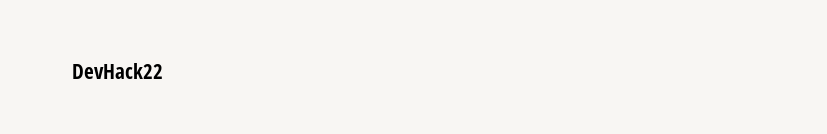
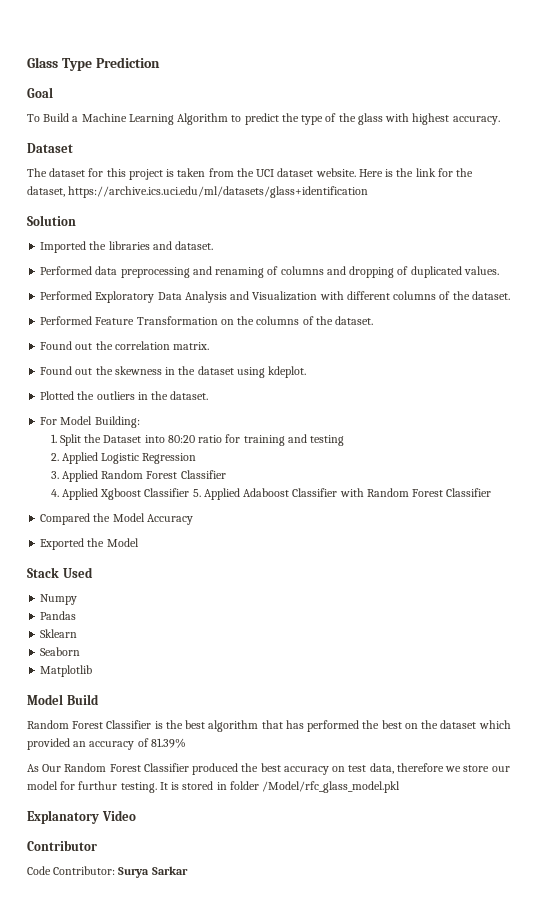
[72,63,163,79] DevHack22 -> [27,57,160,71] [27,87,53,98] [27,113,500,125] [27,143,73,153] [27,168,474,180] [27,186,369,198] [27,215,76,226] [40,241,214,253] [40,266,499,278] [40,291,510,303] [40,316,374,325] [40,341,210,350] [40,366,307,378] [40,391,209,400] [40,416,140,428] [50,434,345,446] [50,452,197,464] [50,470,226,482] [50,488,492,500] [40,513,193,525] [40,538,139,550] [27,567,93,578] [40,594,78,605] [40,611,77,620] [40,629,78,638] [40,647,81,656] [40,665,93,677] [27,694,99,705] [27,720,511,732] [27,738,186,750] [27,763,510,775] [27,781,401,793] [27,810,136,824] [27,840,97,851] [27,866,188,878] Glass Type Prediction // Goal // To Build a Machine Learning Algorithm to predict the type of the glass with highest accuracy. // Dataset // The dataset for this project is taken from the UCI dataset website. Here is the link for the dataset, https://archive.ics.uci.edu/ml/datasets/glass+identification // Solution // Imported the libraries and dataset. // Performed data preprocessing and renaming of columns and dropping of duplicated values. // Performed Exploratory Data Analysis and Visualization with different columns of the dataset. // Performed Feature Transformation on the columns of the dataset. // Found out the correlation matrix. // Found out the skewness in the dataset using kdeplot. // Plotted the outliers in the dataset. // For Model Building: // 1. Split the Dataset into 80:20 ratio for training and testing // 2. Applied Logistic Regression // 3. Applied Random Forest Classifier // 4. Applied Xgboost Classifier 5. Applied Adaboost Classifier with Random Forest Classifier // Compared the Model Accuracy // Exported the Model // Stack Used // Numpy // Pandas // Sklearn // Seaborn // Matplotlib // Model Build // Random Forest Classifier is the best algorithm that has performed the best on the dataset which provided an accuracy of 81.39% // As Our Random Forest Classifier produced the best accuracy on test data, therefore we store our model for furthur testing. It is stored in folder /Model/rfc_glass_model.pkl // Explanatory Video // Contributor // Code Contributor: Surya Sarkar

